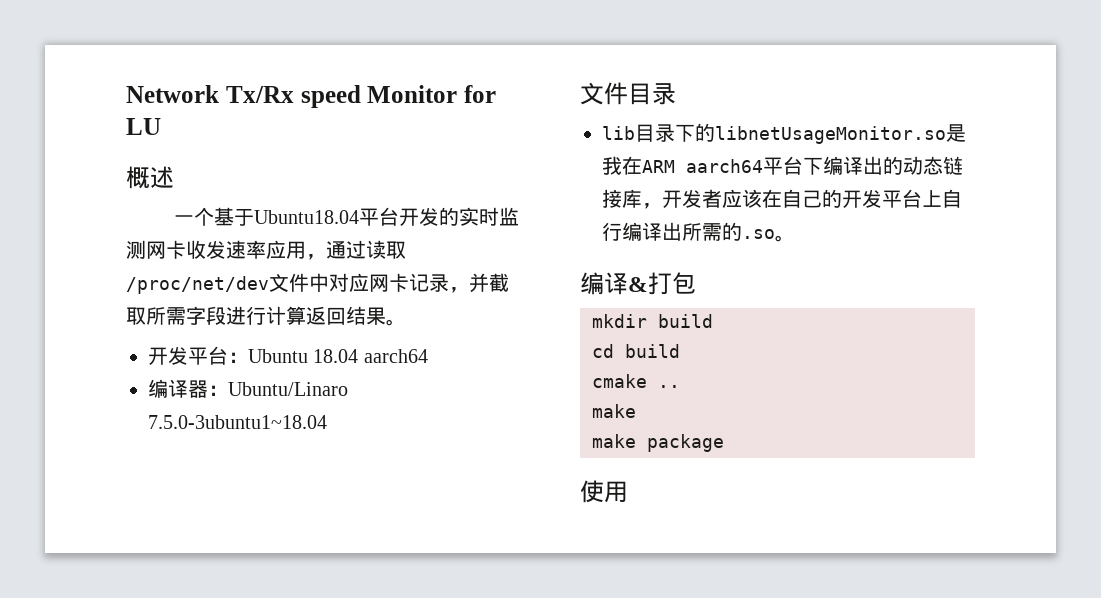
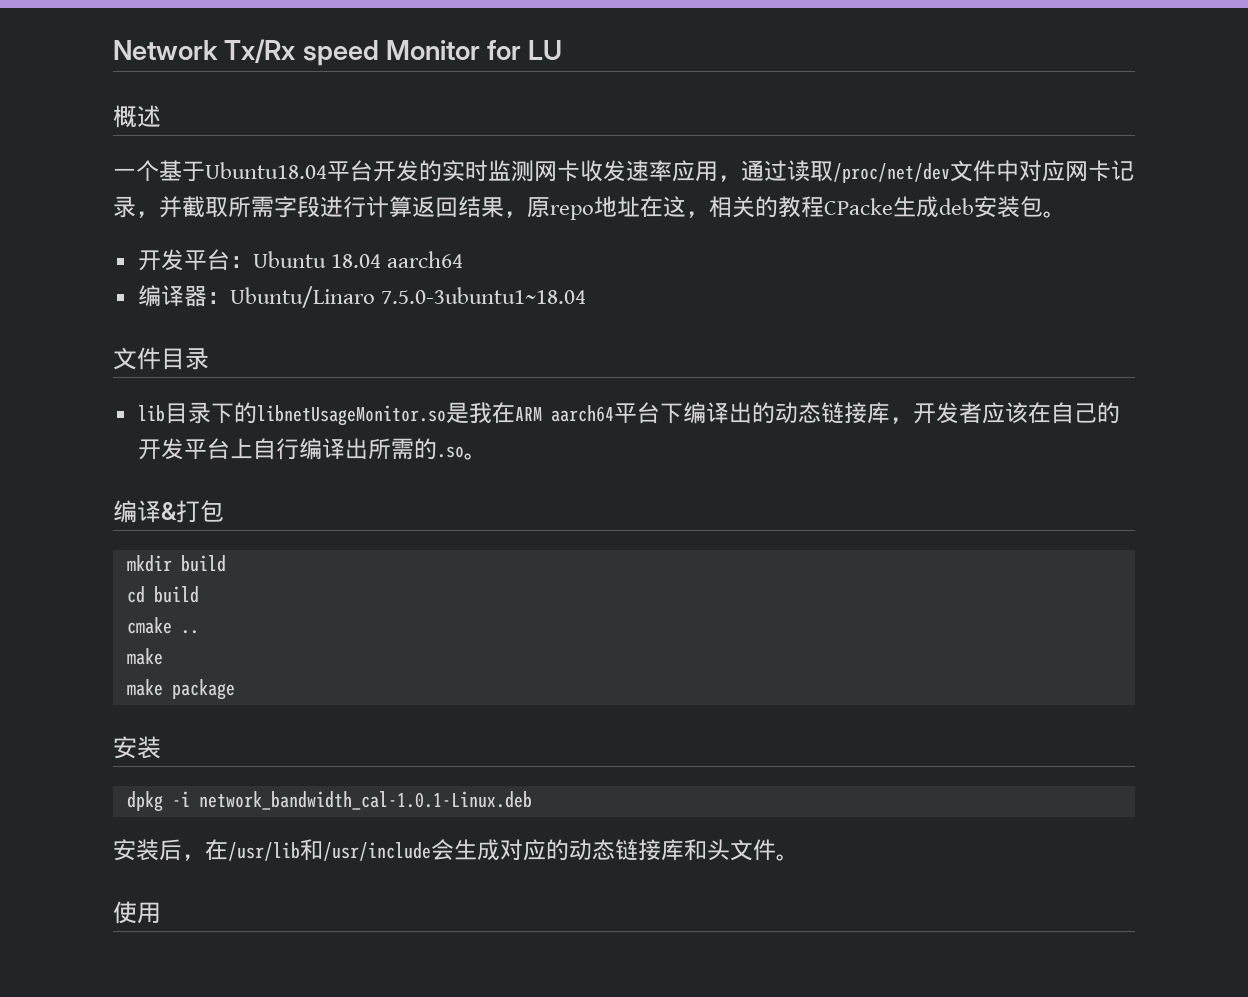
(386, 316) none -> [504,196,1043,220] ，原repo地址在这，相关的教程CPacke生成deb安装包
(724, 443) none -> [113,736,161,759] [126,791,532,812] [113,839,799,861] // 安装 // dpkg -i network_bandwidth_cal-1.0.1-Linux.deb // 安装后，在/usr/lib和/usr/include会生成对应的动态链接库和头文件。

